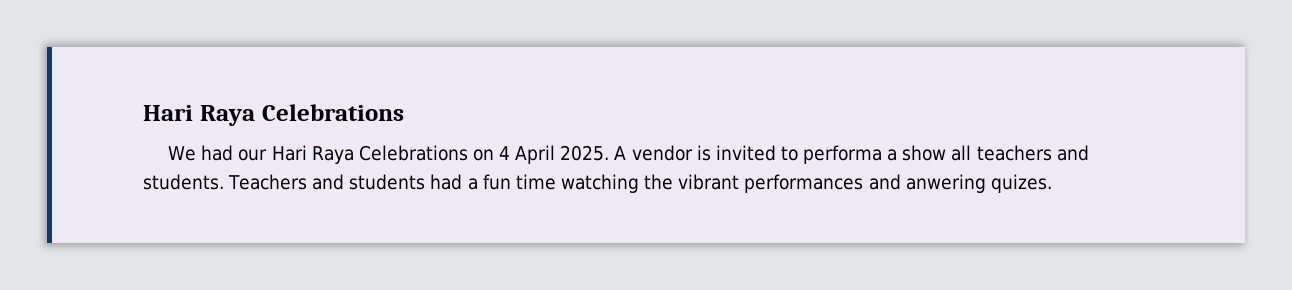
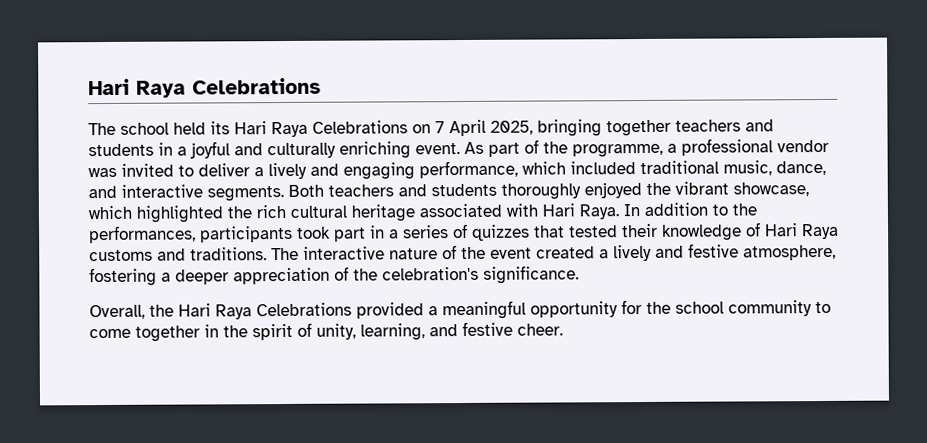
[168,145,1089,164] [143,174,1052,193] We had our Hari Raya Celebrations on 4 April 2025. A vendor is invited to performa a show all teachers and students. Teachers and students had a fun time watching the vibrant performances and anwering quizes. -> [88,119,774,138] [88,138,829,159] [88,160,826,180] [88,181,809,202] [88,202,757,223] [89,222,839,244] [89,243,836,262] [89,265,579,287] [89,300,831,320] [89,321,563,342] The school held its Hari Raya Celebrations on 7 April 2025, bringing together teachers and students in a joyful and culturally enriching event. As part of the programme, a professional vendor was invited to deliver a lively and engaging performance, which included traditional music, dance, and interactive segments. Both teachers and students thoroughly enjoyed the vibrant showcase, which highlighted the rich cultural heritage associated with Hari Raya. In addition to the performances, participants took part in a series of quizzes that tested their knowledge of Hari Raya customs and traditions. The interactive nature of the event created a lively and festive atmosphere, fostering a deeper appreciation of the celebration's significance. // Overall, the Hari Raya Celebrations provided a meaningful opportunity for the school community to come together in the spirit of unity, learning, and festive cheer.

